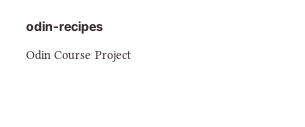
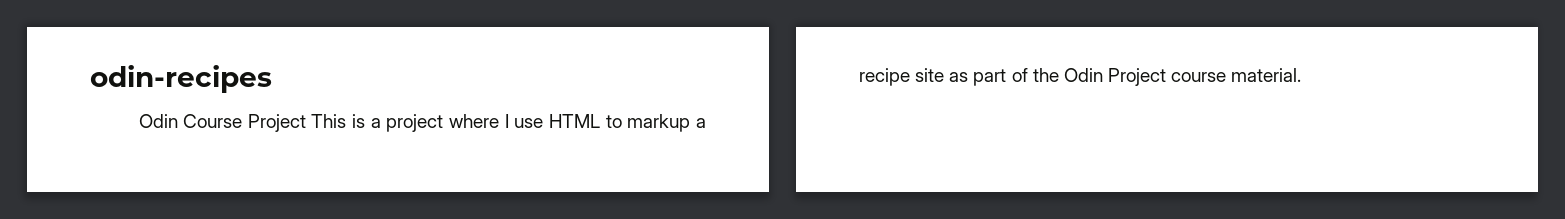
(131, 56) none -> [311,114,706,132] [859,68,1302,86] This is a project where I use HTML to markup a recipe site as part of the Odin Project course material.

